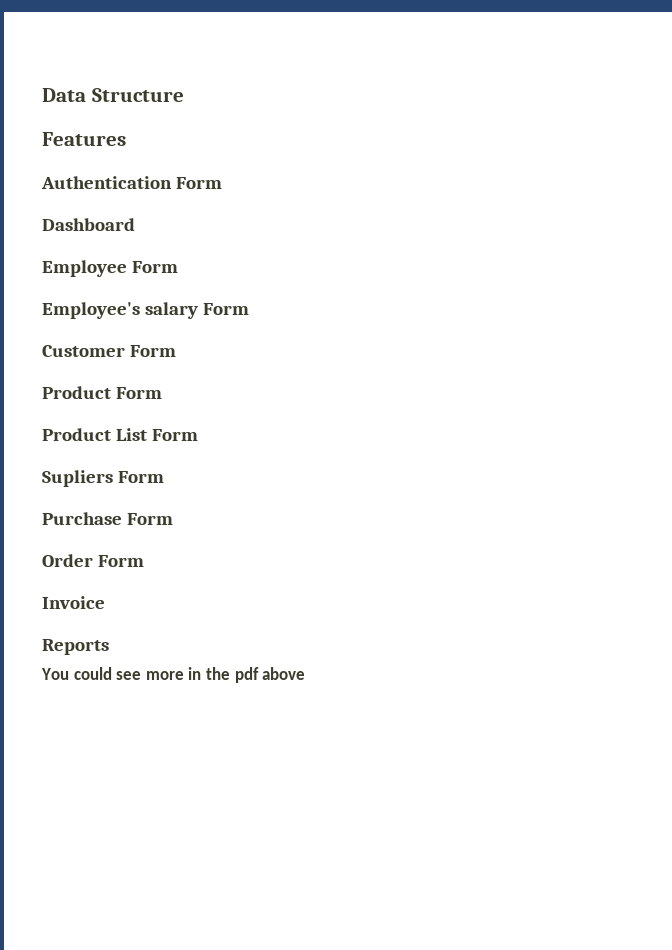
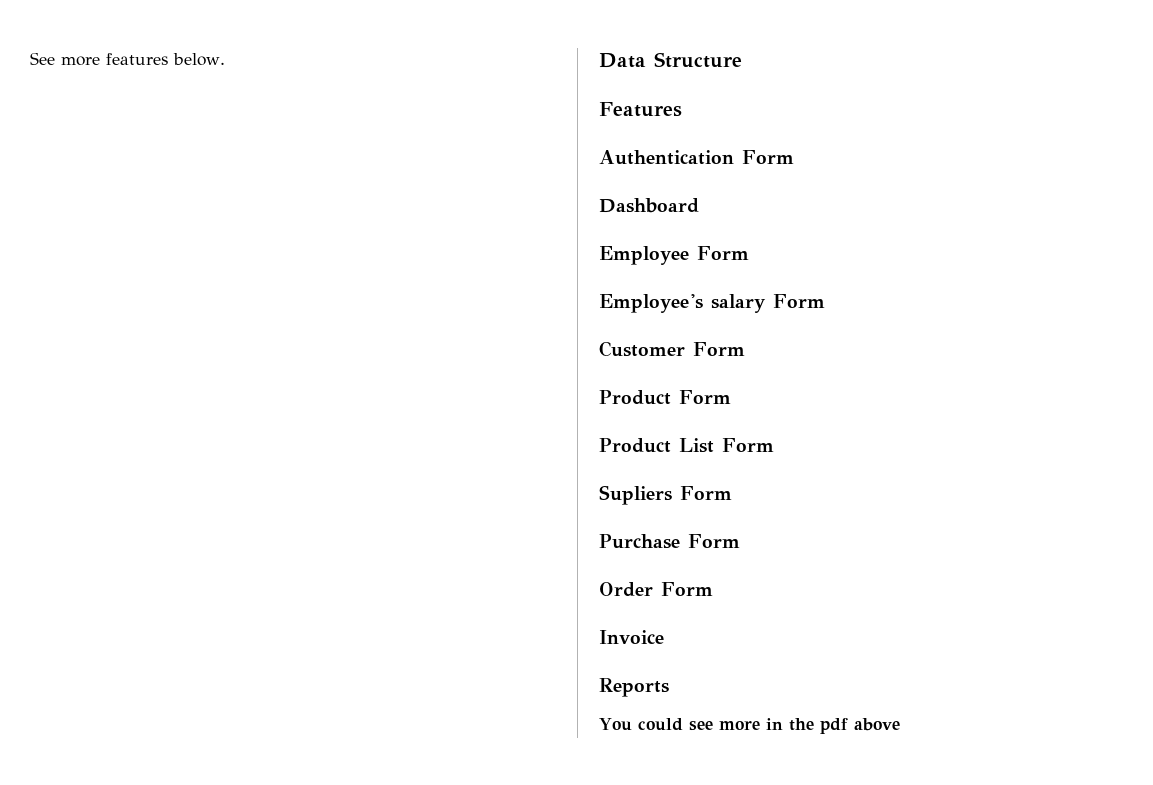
(42, 95) none -> [30,52,225,66] See more features below. //

